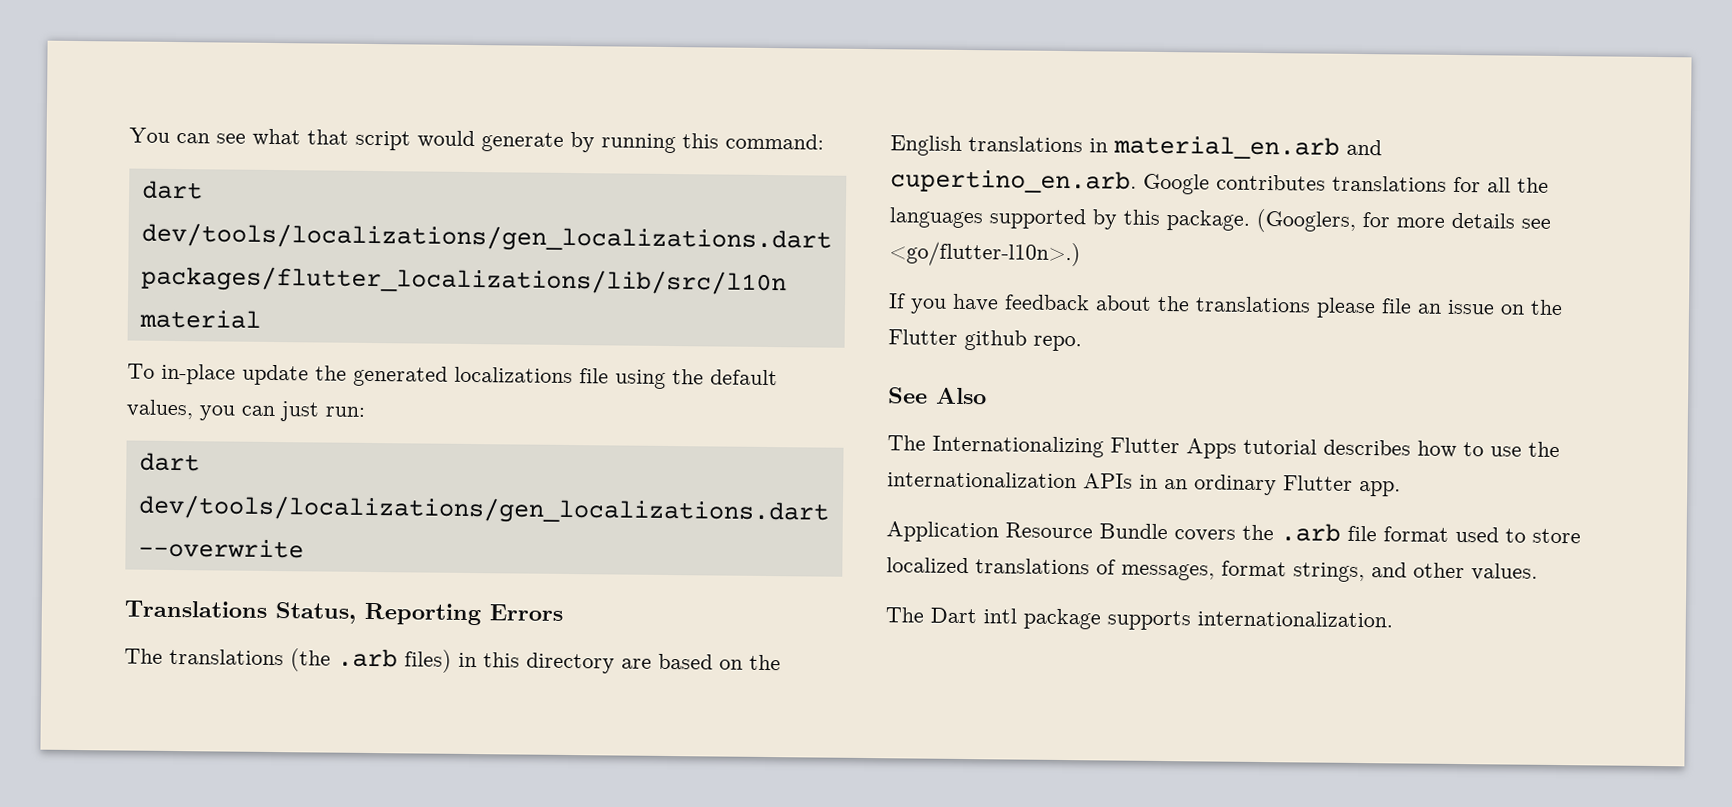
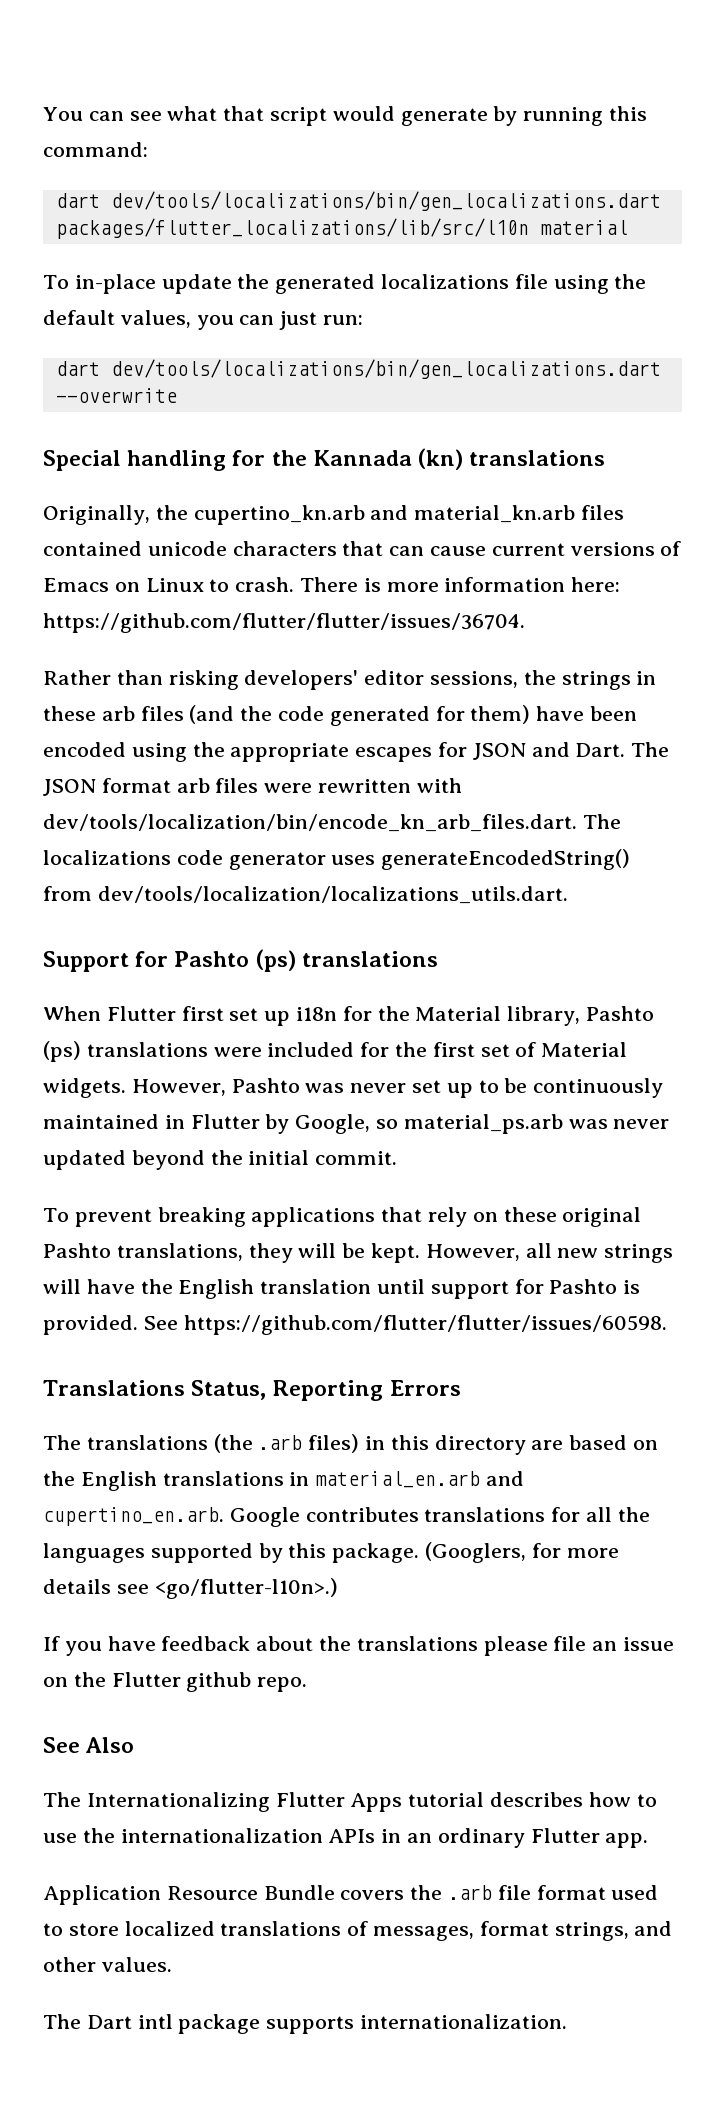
[140,222,832,254] dev/tools/localizations/gen_localizations.dart -> [110,191,661,211] dev/tools/localizations/bin/gen_localizations.dart
[137,494,830,526] dev/tools/localizations/gen_localizations.dart -> [110,359,661,379] dev/tools/localizations/bin/gen_localizations.dart
(304, 548) none -> [43,448,606,471] [43,505,625,525] [43,541,682,556] [43,577,621,592] [43,613,525,633] [43,670,657,690] [43,705,638,726] [43,742,670,762] [43,778,462,796] [43,814,621,832] [43,849,631,870] [43,886,568,904] [43,949,438,972] [43,1006,655,1026] [43,1041,628,1062] [43,1078,664,1098] [43,1114,670,1134] [43,1150,398,1170] [43,1207,642,1227] [43,1243,674,1263] [43,1279,641,1299] [43,1315,667,1335] // Special handling for the Kannada (kn) translations // Originally, the cupertino_kn.arb and material_kn.arb files contained unicode characters that can cause current versions of Emacs on Linux to crash. There is more information here: https://github.com/flutter/flutter/issues/36704. // Rather than risking developers' editor sessions, the strings in these arb files (and the code generated for them) have been encoded using the appropriate escapes for JSON and Dart. The JSON format arb files were rewritten with dev/tools/localization/bin/encode_kn_arb_files.dart. The localizations code generator uses generateEncodedString() from dev/tools/localization/localizations_utils.dart. // Support for Pashto (ps) translations // When Flutter first set up i18n for the Material library, Pashto (ps) translations were included for the first set of Material widgets. However, Pashto was never set up to be continuously maintained in Flutter by Google, so material_ps.arb was never updated beyond the initial commit. // To prevent breaking applications that rely on these original Pashto translations, they will be kept. However, all new strings will have the English translation until support for Pashto is provided. See https://github.com/flutter/flutter/issues/60598.

